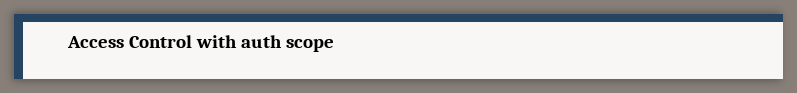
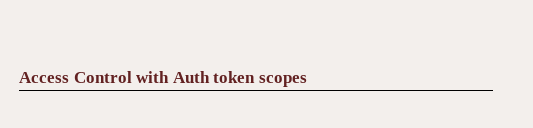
[240,35,334,52] auth scope -> [172,71,307,87] Auth token scopes

